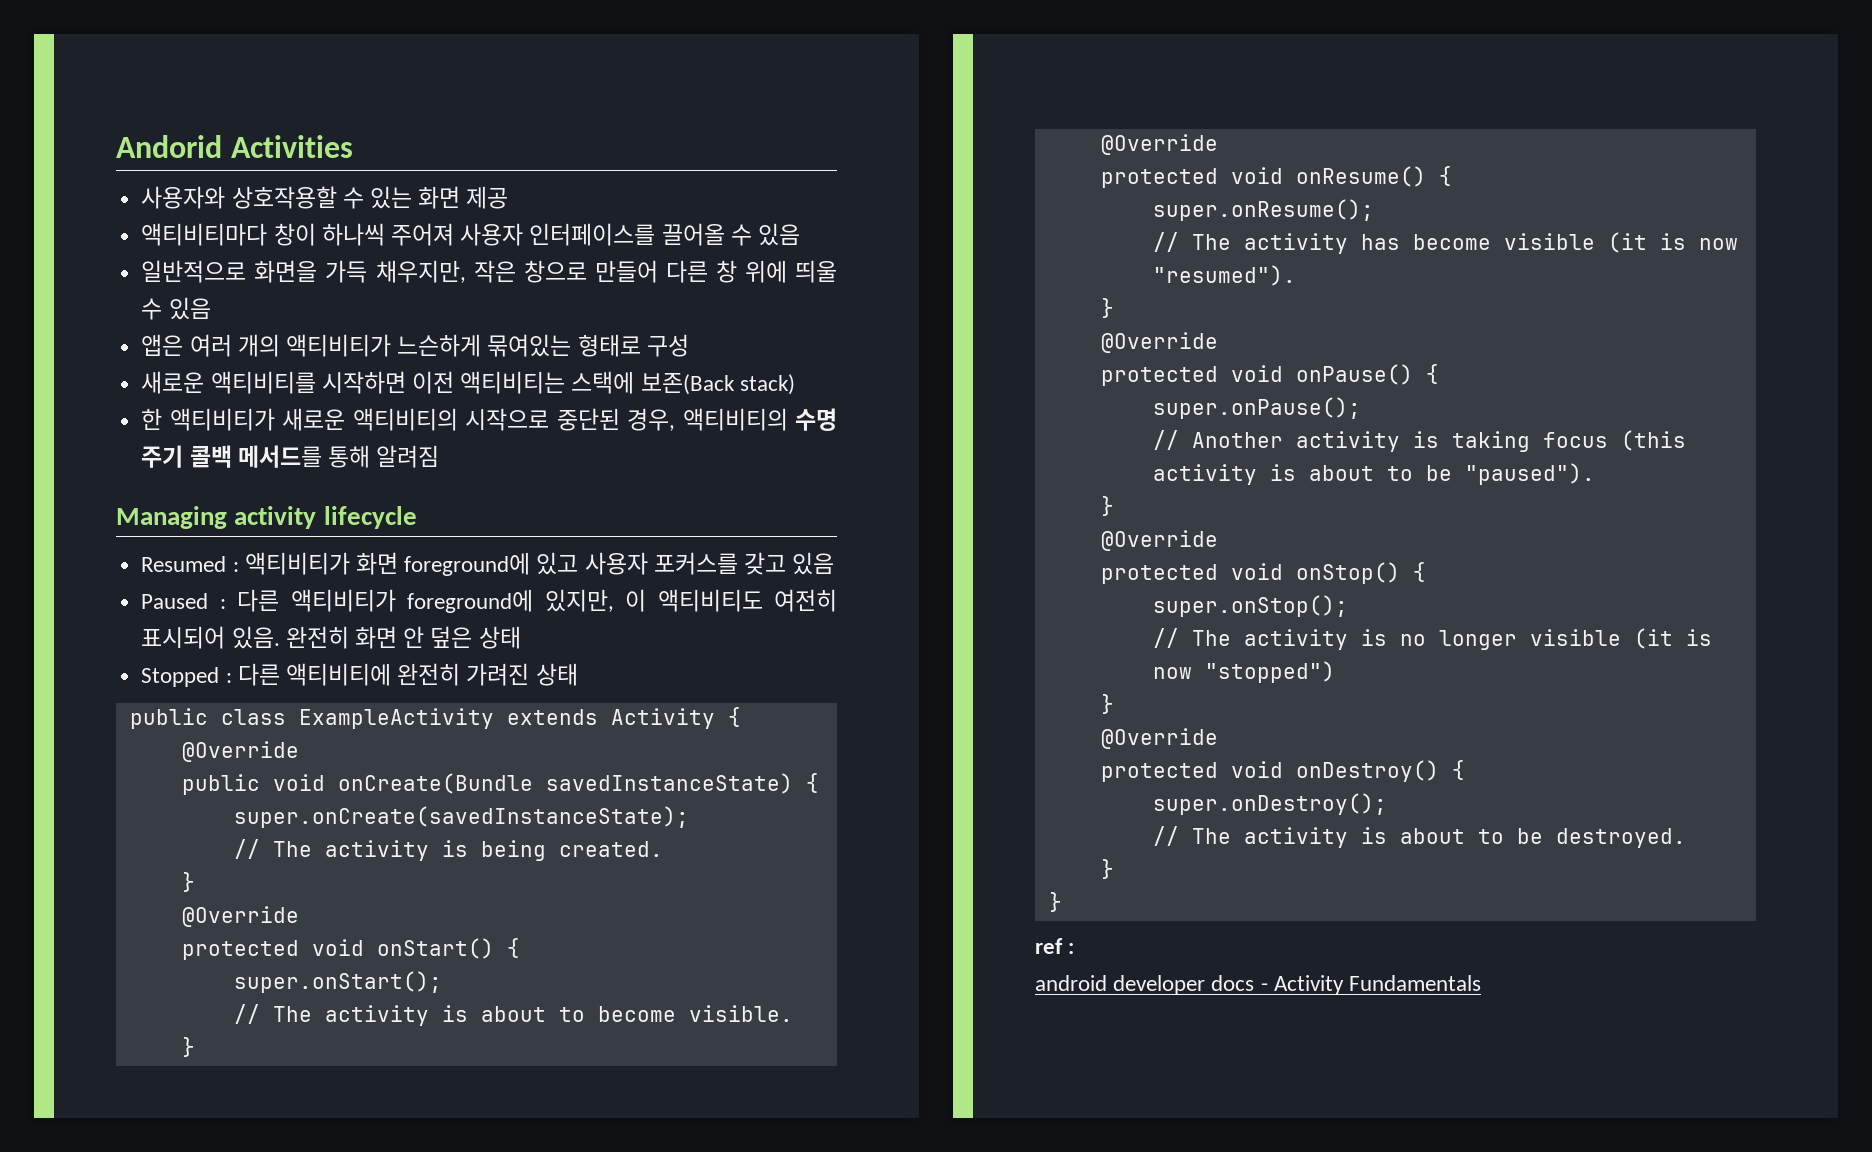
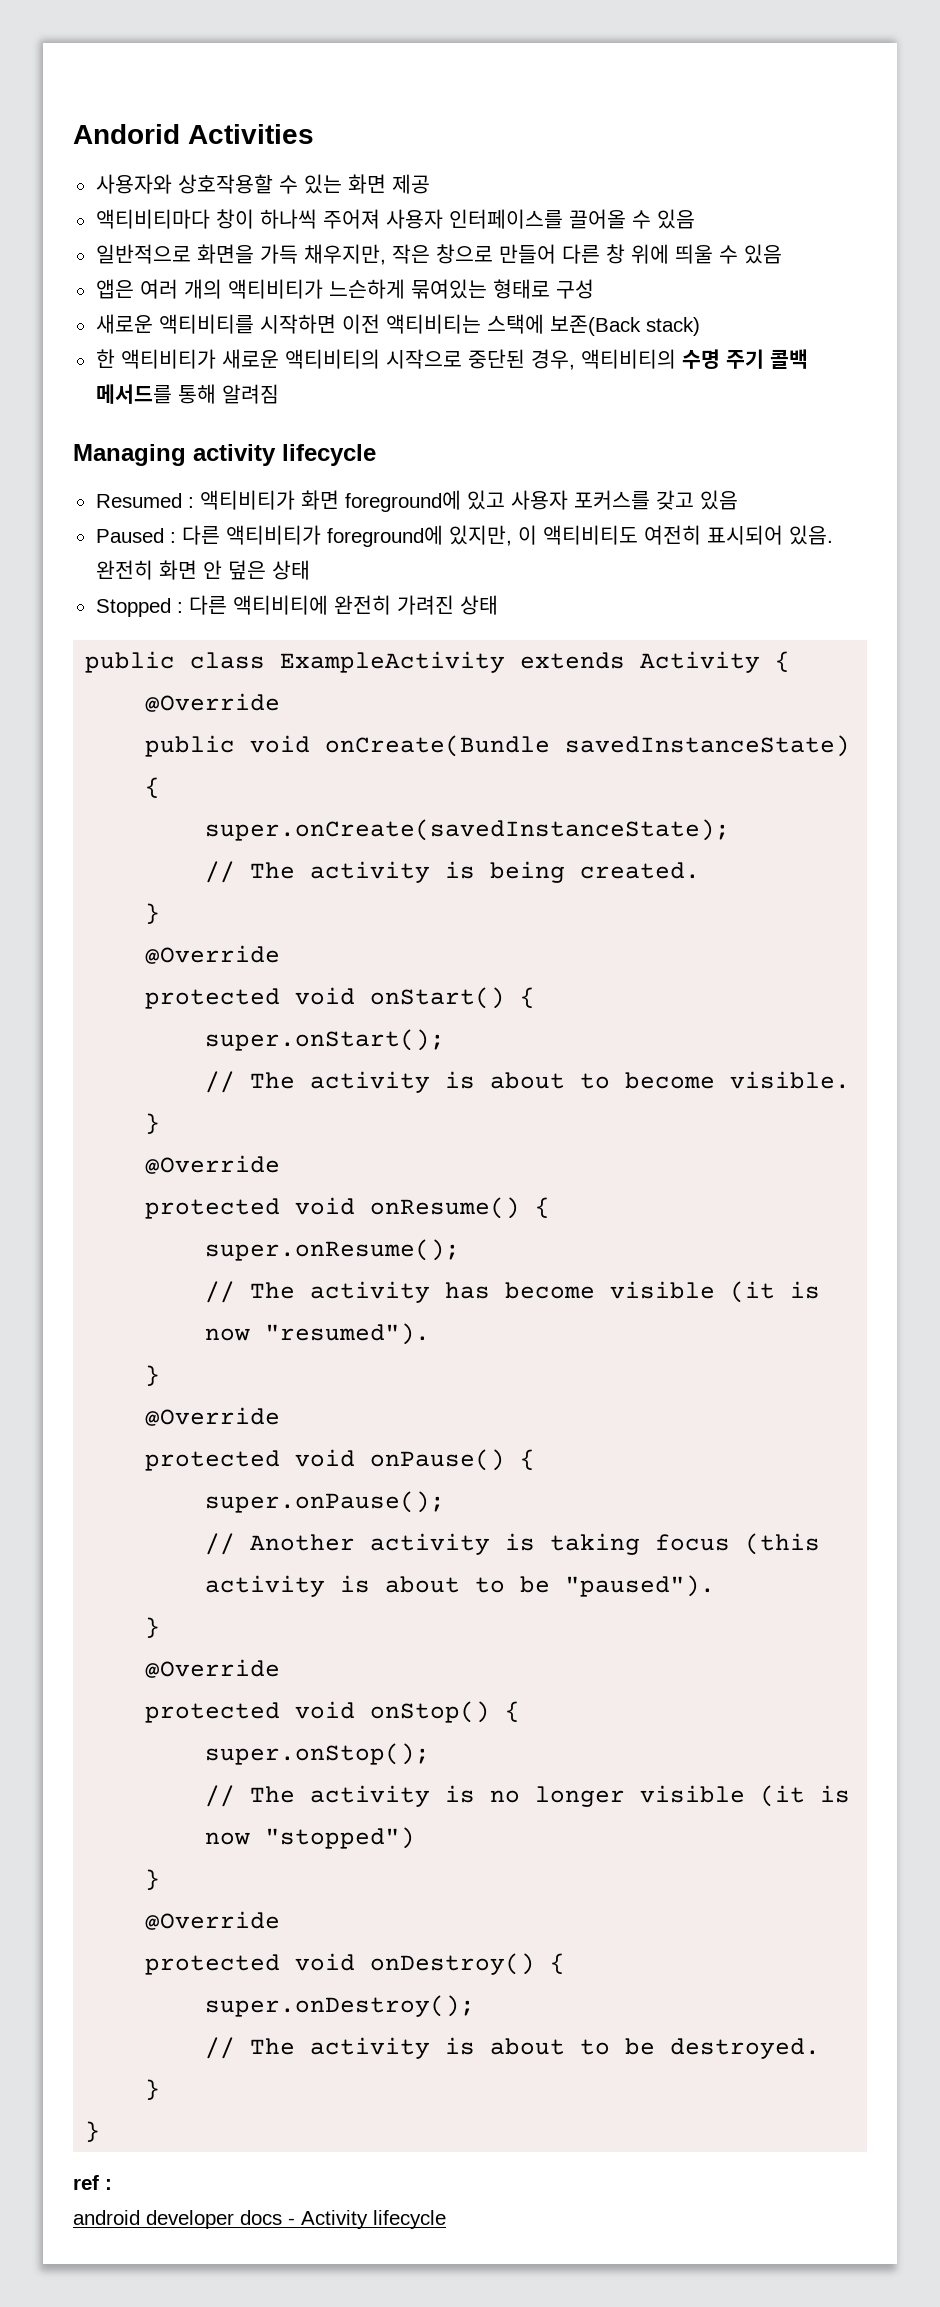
[1349,975,1482,991] Fundamentals -> [373,2210,446,2229] lifecycle

